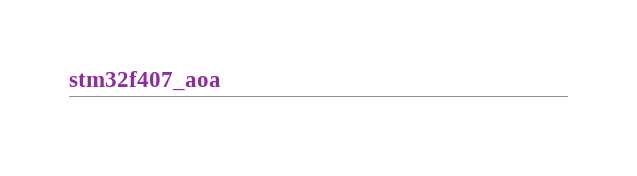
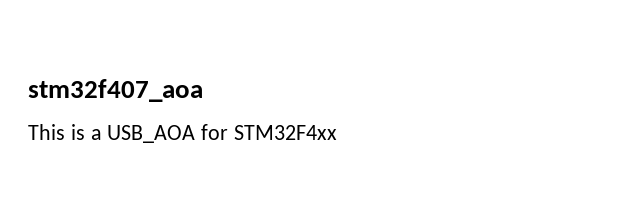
(221, 81) none -> [28,124,338,143] // This is a USB_AOA for STM32F4xx

